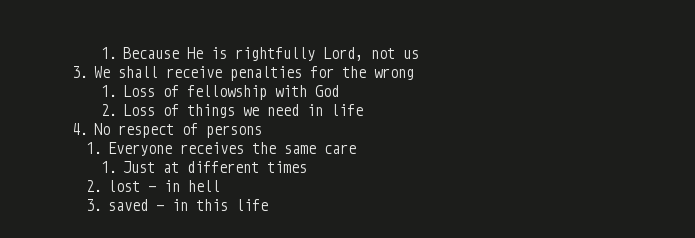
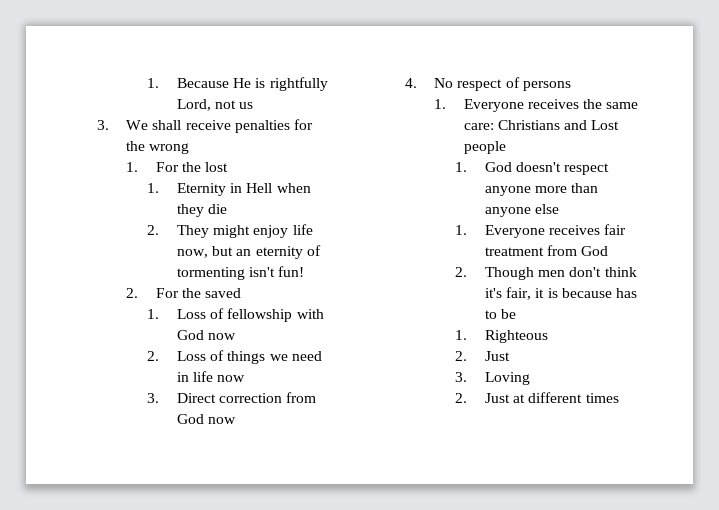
(414, 74) none -> [126,162,229,172] [147,183,311,196] [177,204,228,217] [147,224,313,238] [177,245,321,259] [177,266,305,280] [126,288,242,298] // 1. For the lost // 1. Eternity in Hell when they die // 2. They might enjoy life now, but an eternity of tormenting isn't fun! // 2. For the saved
(339, 91) none -> [208,333,237,340] now
(363, 110) none -> [217,375,246,382] [147,392,317,403] [177,414,237,424] now // 3. Direct correction from God now
[324,144,357,154] [100,161,307,173] [86,180,221,192] [86,199,269,211] care // 1. Just at different times // 2. lost - in hell // 3. saved - in this life -> [463,120,620,130] [463,141,506,154] [455,162,610,175] [485,183,599,196] [485,204,560,217] [455,224,627,238] [485,245,609,256] [455,267,637,280] [485,287,637,300] [485,309,517,319] [455,330,549,343] [455,351,511,361] [455,372,531,385] [455,392,619,403] care: Christians and Lost people // 1. God doesn't respect anyone more than anyone else // 1. Everyone receives fair treatment from God // 2. Though men don't think it's fair, it is because has to be // 1. Righteous // 2. Just // 3. Loving // 2. Just at different times

